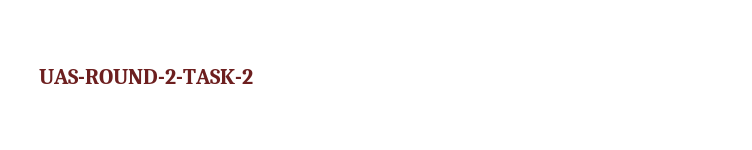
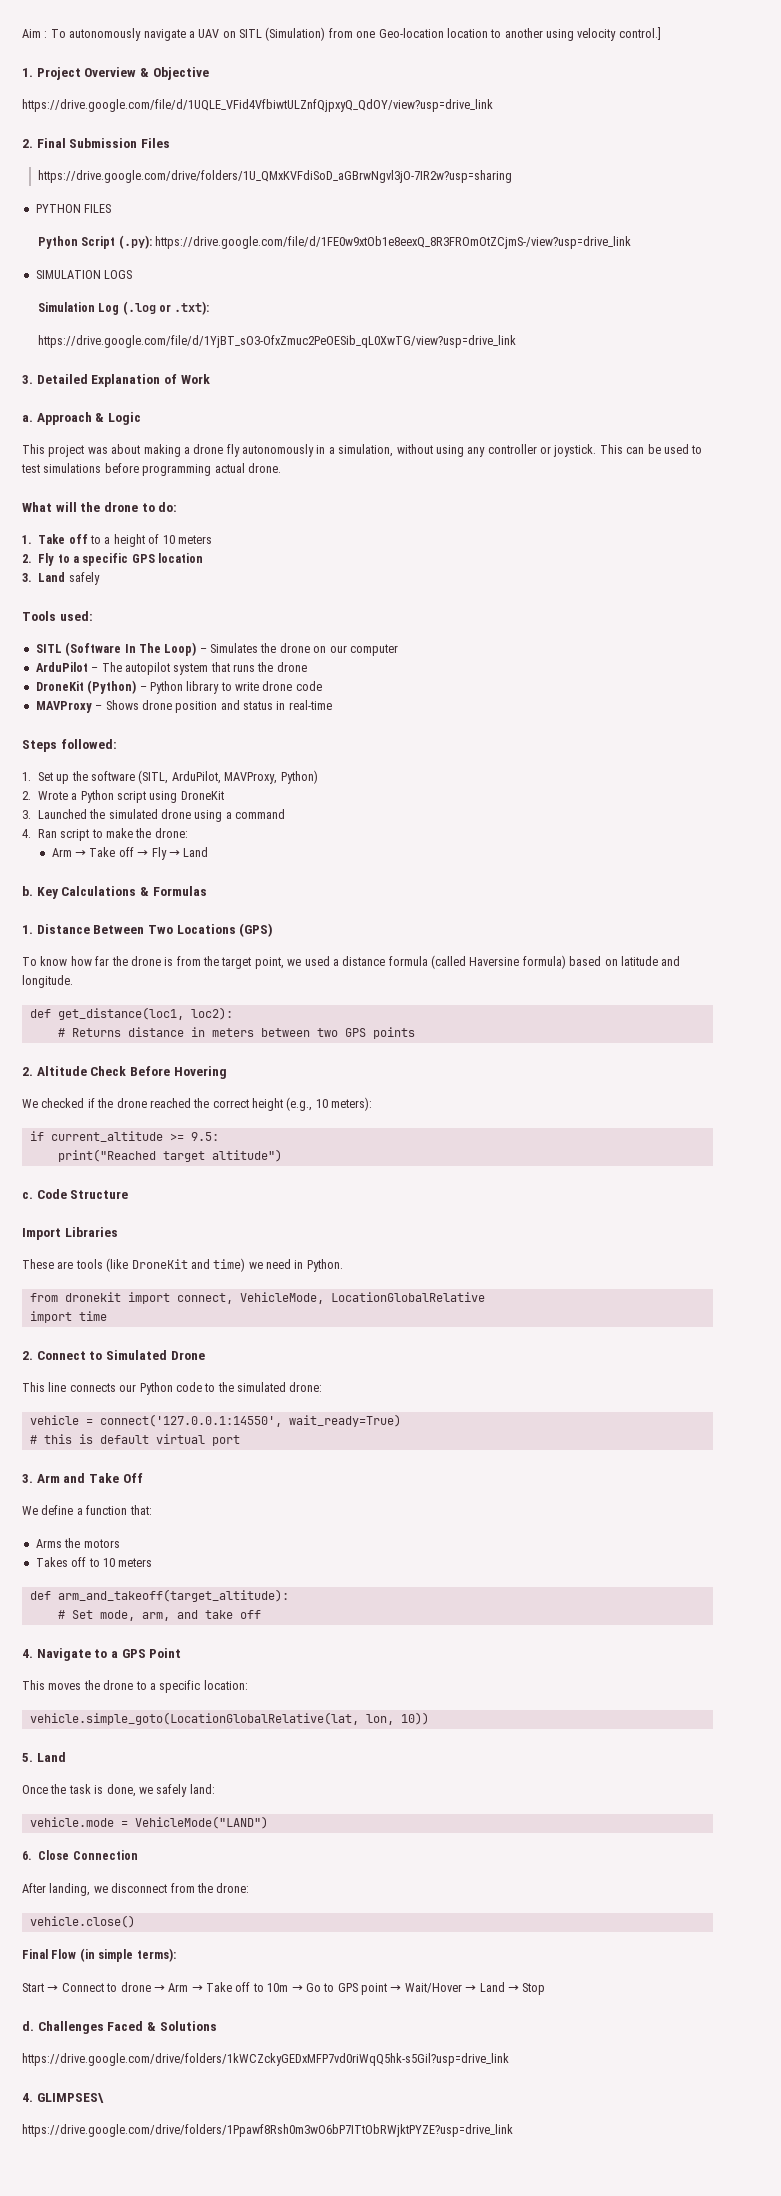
[39,69,253,84] UAS-ROUND-2-TASK-2 -> [22,27,661,41] [22,67,209,80] [22,99,493,112] [22,138,170,148] [37,170,512,183] [35,204,112,213] [37,235,632,249] [35,270,133,279] [37,301,210,315] [37,335,516,348] [22,374,210,387] [22,412,141,425] [22,444,703,457] [21,463,281,476] [22,502,178,512] [22,534,212,547] [22,553,204,566] [22,572,100,585] [22,611,93,621] [35,642,398,656] [35,662,307,675] [35,680,322,694] [35,700,332,713] [22,739,117,752] [22,770,318,784] [22,790,224,803] [22,809,286,822] [22,828,188,841] [51,847,209,860] [22,886,207,899] [22,923,274,937] [22,955,681,969] [22,975,73,988] [29,1007,233,1020] [57,1027,415,1039] [22,1066,227,1079] [22,1097,373,1111] [29,1131,219,1142] [57,1149,282,1162] [22,1189,129,1199] [22,1227,118,1240] [22,1258,343,1272] [29,1292,485,1304] [29,1311,107,1323] [22,1350,205,1360] [22,1382,323,1395] [29,1414,401,1427] [29,1434,240,1446] [22,1473,143,1483] [22,1505,152,1515] [35,1538,120,1548] [35,1557,153,1567] [29,1589,289,1602] [57,1610,261,1621] [22,1648,182,1661] [22,1680,248,1693] [29,1712,429,1725] [22,1752,66,1762] [22,1784,215,1797] [29,1816,268,1829] [22,1850,138,1860] [22,1883,250,1896] [29,1915,135,1928] [22,1948,176,1962] [22,1982,546,1995] [22,2021,217,2034] [22,2053,509,2066] [22,2093,104,2103] [22,2124,513,2137] Aim : To autonomously navigate a UAV on SITL (Simulation) from one Geo-location location to another using velocity control.] // 1. Project Overview & Objective // https://drive.google.com/file/d/1UQLE_VFid4VfbiwtULZnfQjpxyQ_QdOY/view?usp=drive_link // 2. Final Submission Files // https://drive.google.com/drive/folders/1U_QMxKVFdiSoD_aGBrwNgvl3jO-7IR2w?usp=sharing // PYTHON FILES // Python Script (.py): https://drive.google.com/file/d/1FE0w9xtOb1e8eexQ_8R3FROmOtZCjmS-/view?usp=drive_link // SIMULATION LOGS // Simulation Log (.log or .txt): // https://drive.google.com/file/d/1YjBT_sO3-OfxZmuc2PeOESib_qL0XwTG/view?usp=drive_link // 3. Detailed Explanation of Work // a. Approach & Logic // This project was about making a drone fly autonomously in a simulation, without using any controller or joystick. This can be used to test simulations before programming actual drone. // What will the drone to do: // 1. Take off to a height of 10 meters // 2. Fly to a specific GPS location // 3. Land safely // Tools used: // SITL (Software In The Loop) – Simulates the drone on our computer // ArduPilot – The autopilot system that runs the drone // DroneKit (Python) – Python library to write drone code // MAVProxy – Shows drone position and status in real-time // Steps followed: // 1. Set up the software (SITL, ArduPilot, MAVProxy, Python) // 2. Wrote a Python script using DroneKit // 3. Launched the simulated drone using a command // 4. Ran script to make the drone: // Arm → Take off → Fly → Land // b. Key Calculations & Formulas // 1. Distance Between Two Locations (GPS) // To know how far the drone is from the target point, we used a distance formula (called Haversine formula) based on latitude and longitude. // def get_distance(loc1, loc2): // # Returns distance in meters between two GPS points // 2. Altitude Check Before Hovering // We checked if the drone reached the correct height (e.g., 10 meters): // if current_altitude >= 9.5: // print("Reached target altitude") // c. Code Structure // Import Libraries // These are tools (like DroneKit and time) we need in Python. // from dronekit import connect, VehicleMode, LocationGlobalRelative // import time // 2. Connect to Simulated Drone // This line connects our Python code to the simulated drone: // vehicle = connect('127.0.0.1:14550', wait_ready=True) // # this is default virtual port // 3. Arm and Take Off // We define a function that: // Arms the motors // Takes off to 10 meters // def arm_and_takeoff(target_altitude): // # Set mode, arm, and take off // 4. Navigate to a GPS Point // This moves the drone to a specific location: // vehicle.simple_goto(LocationGlobalRelative(lat, lon, 10)) // 5. Land // Once the task is done, we safely land: // vehicle.mode = VehicleMode("LAND") // 6. Close Connection // After landing, we disconnect from the drone: // vehicle.close() // Final Flow (in simple terms): // Start → Connect to drone → Arm → Take off to 10m → Go to GPS point → Wait/Hover → Land → Stop // d. Challenges Faced & Solutions // https://drive.google.com/drive/folders/1kWCZckyGEDxMFP7vd0riWqQ5hk-s5Gil?usp=drive_link // 4. GLIMPSES\ // https://drive.google.com/drive/folders/1Ppawf8Rsh0m3wO6bP7ITtObRWjktPYZE?usp=drive_link

